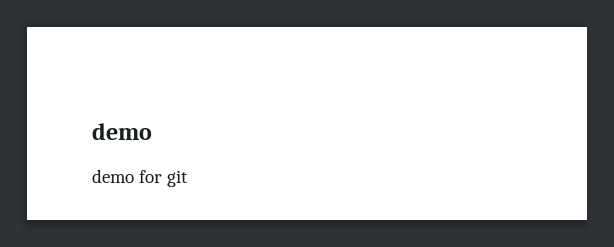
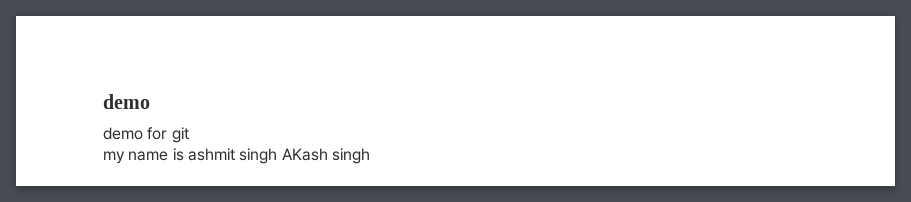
(189, 178) none -> [103,148,370,164] // my name is ashmit singh AKash singh

